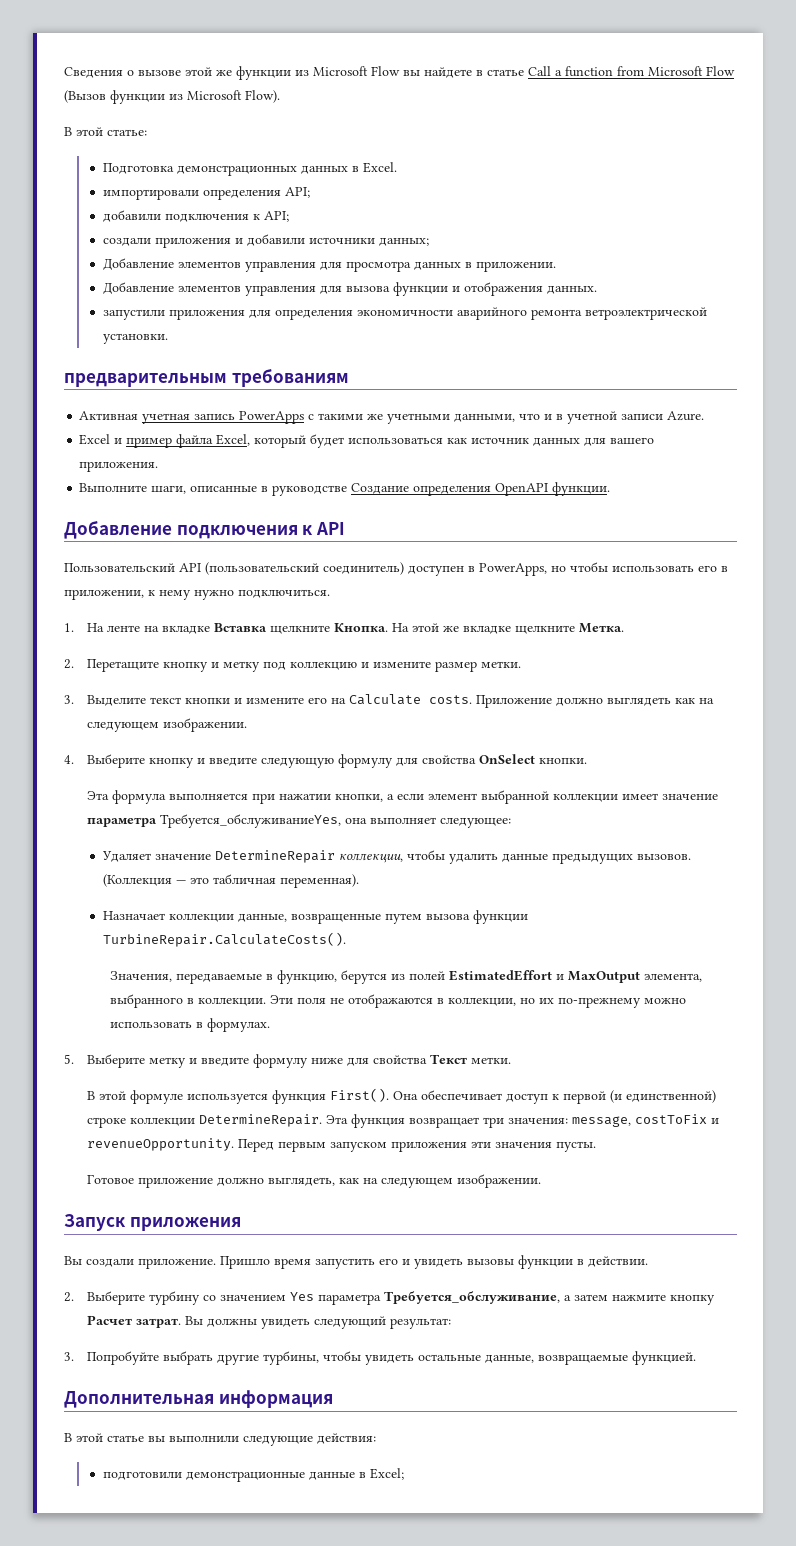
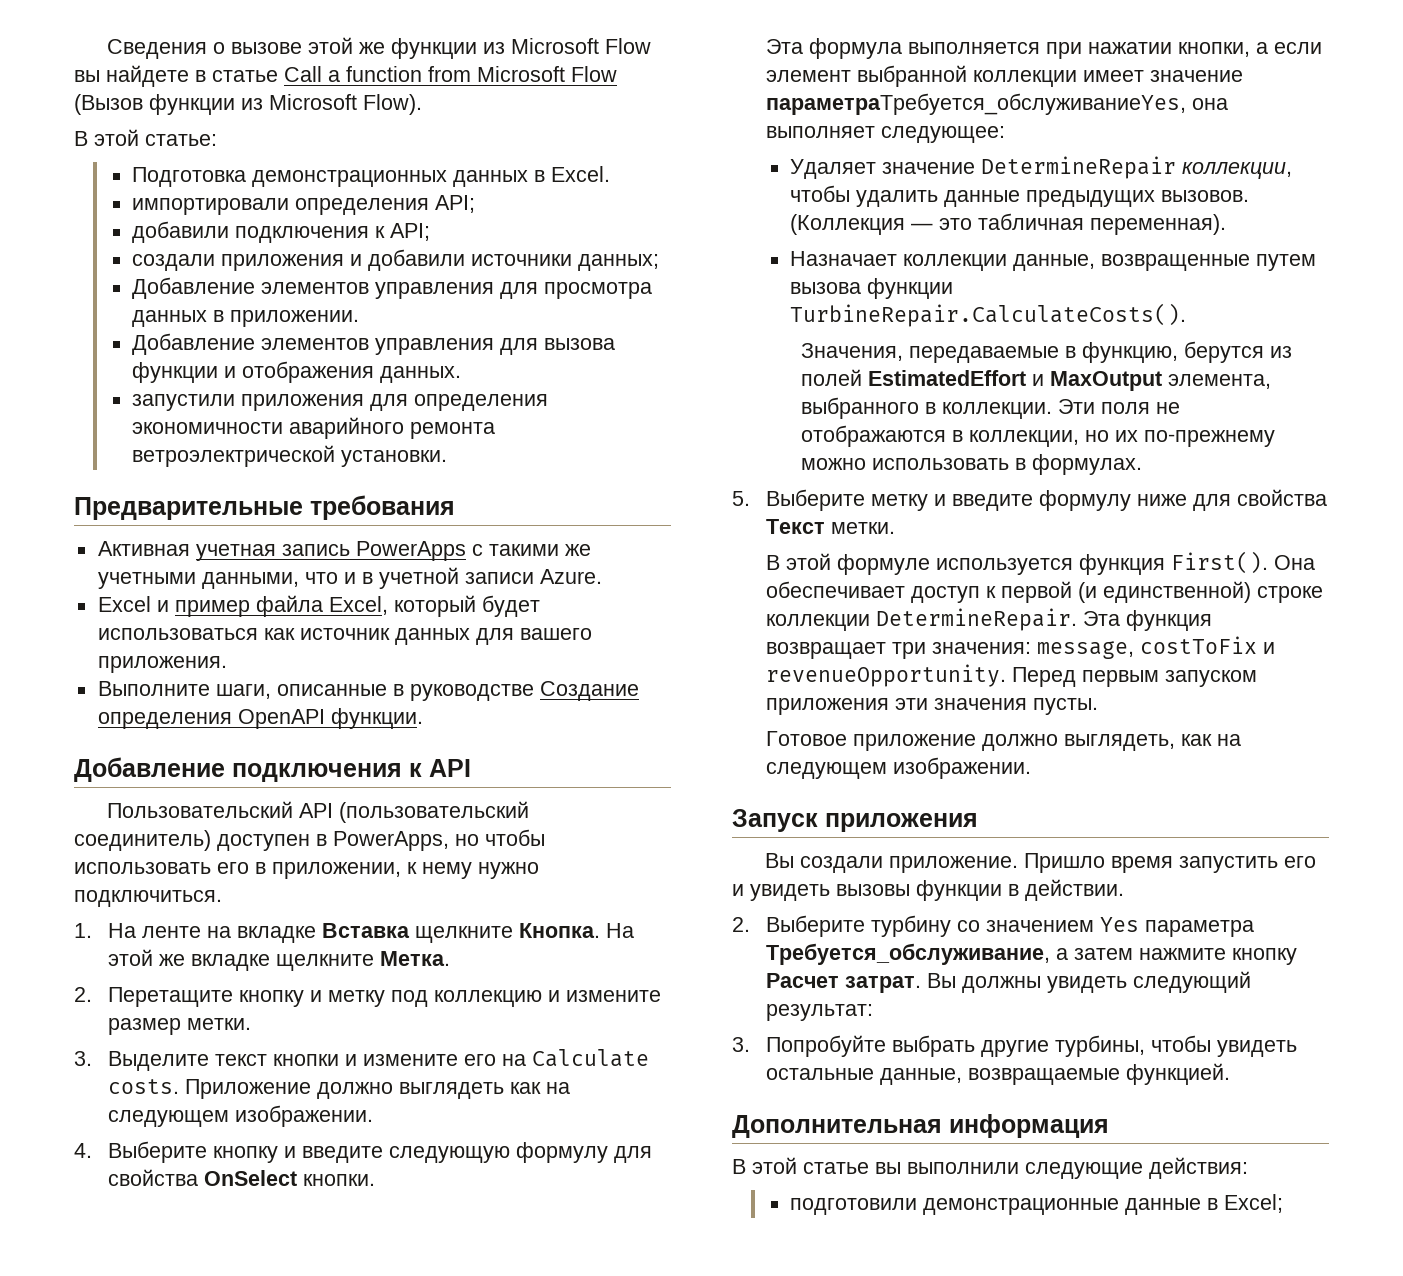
[64,368,349,387] предварительным требованиям -> [74,495,455,520] Предварительные требования
[87,814,342,828] параметра Требуется_обслуживаниеYes, -> [766,93,1187,115] параметраТребуется_обслуживаниеYes,

